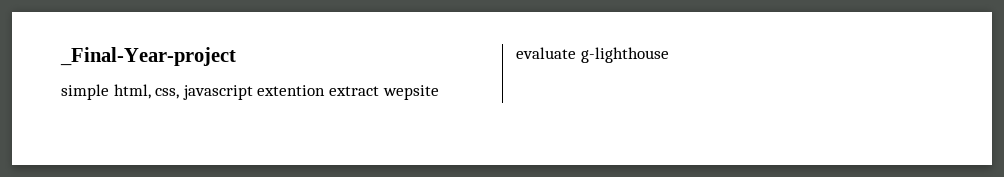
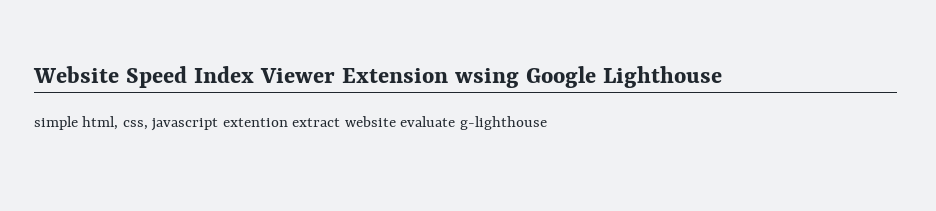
[60,47,236,66] _Final-Year-project -> [33,66,723,88] Website Speed Index Viewer Extension wsing Google Lighthouse
[382,85,439,100] wepsite -> [344,116,396,127] website

